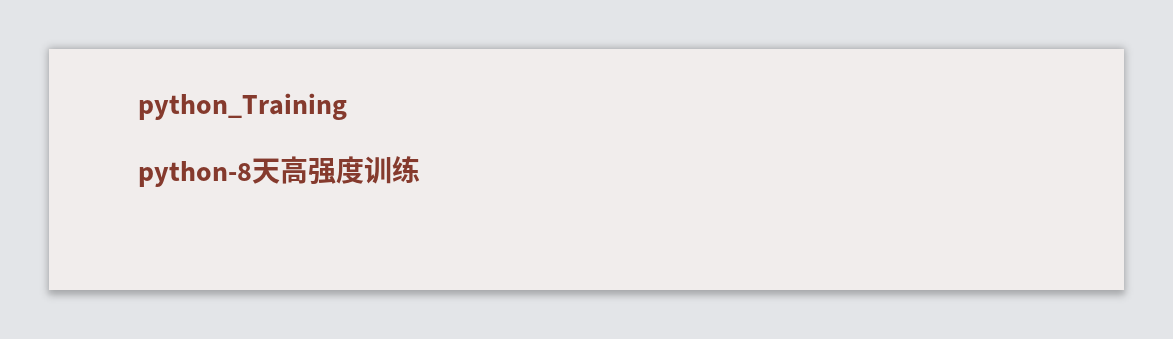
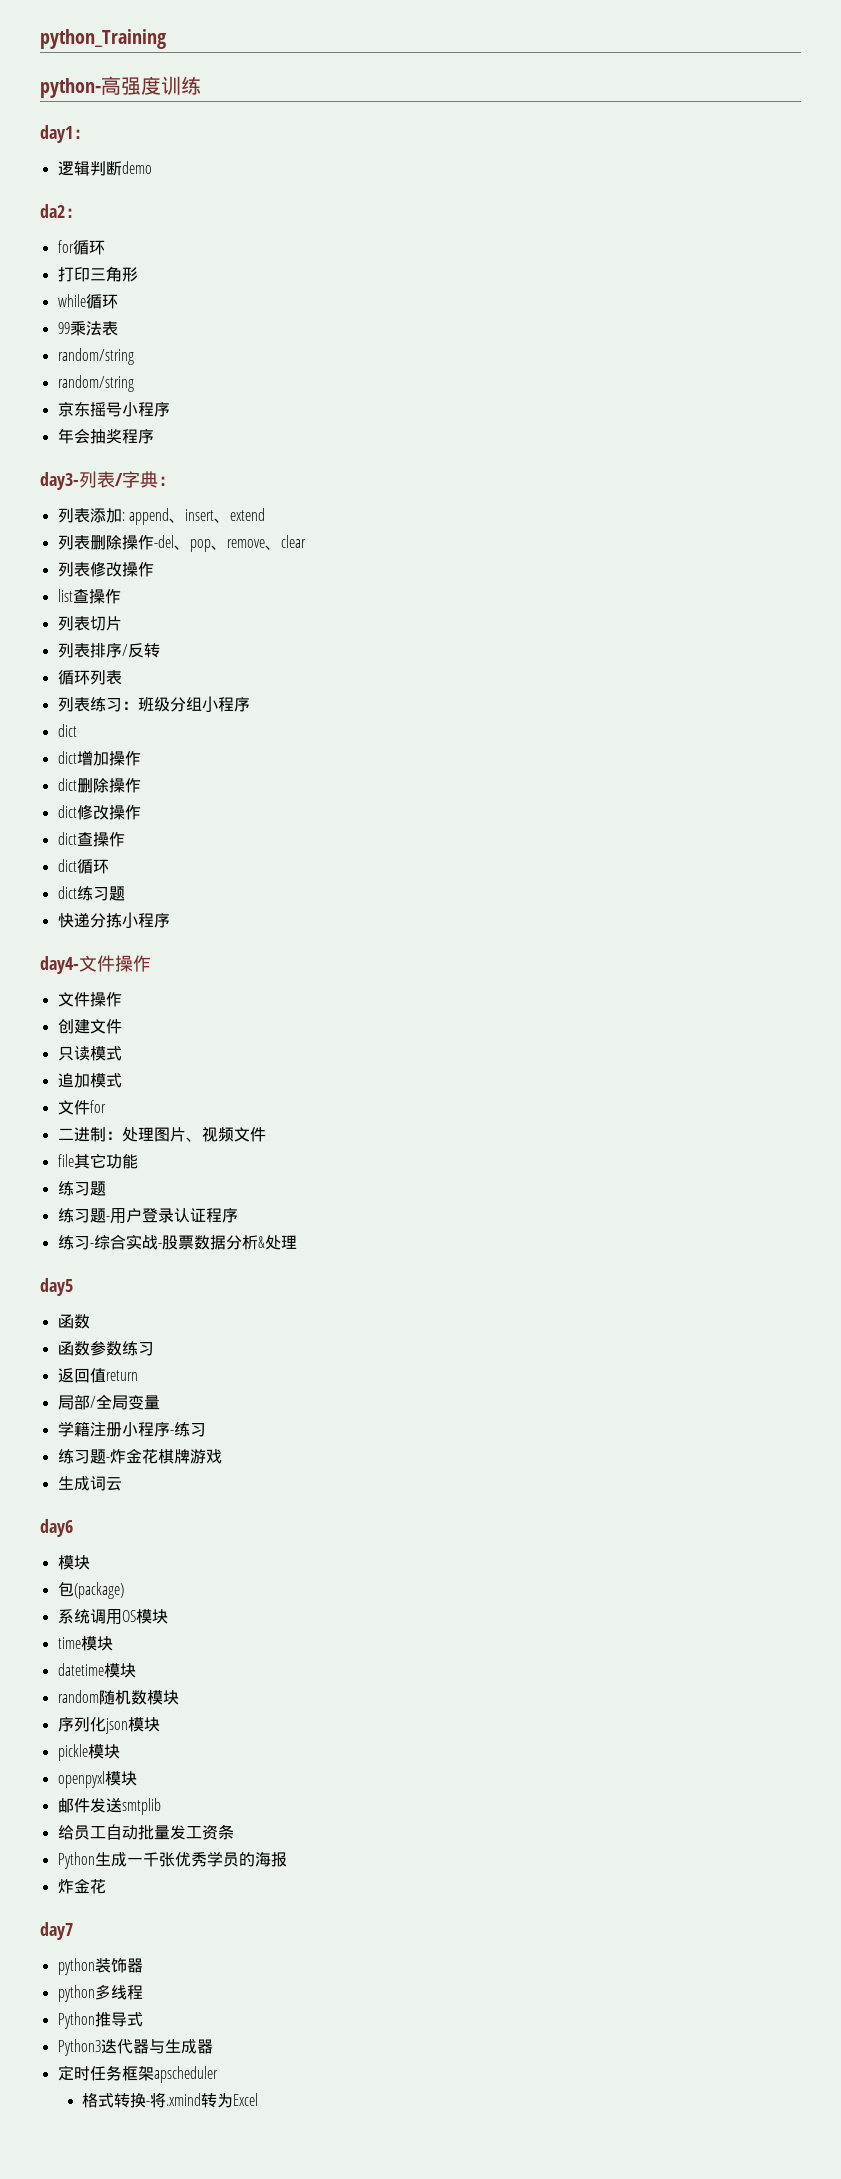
[138,158,280,187] python-8天 -> [40,78,101,98] python-
(420, 169) none -> [40,125,91,143] [57,161,152,176] [40,204,83,218] [57,240,105,255] [57,266,138,282] [57,294,118,309] [57,321,118,336] [57,348,134,365] [57,375,134,392] [57,402,170,417] [57,428,154,444] [40,471,176,490] [57,508,265,525] [57,535,306,552] [57,561,154,577] [57,589,121,604] [57,616,122,631] [57,643,160,658] [57,670,122,685] [57,696,250,713] [57,724,77,737] [57,750,141,766] [57,778,141,793] [57,804,141,820] [57,832,125,847] [57,859,109,874] [57,886,125,901] [57,912,170,929] [40,955,151,974] [57,992,122,1007] [57,1019,122,1034] [57,1046,122,1061] [57,1073,122,1088] [57,1100,106,1115] [57,1126,266,1142] [57,1153,138,1169] [57,1181,106,1196] [57,1208,238,1224] [57,1234,297,1250] [40,1278,73,1296] [57,1314,90,1329] [57,1341,154,1356] [57,1368,138,1383] [57,1394,160,1410] [57,1421,206,1437] [57,1449,222,1464] [57,1476,122,1491] [40,1519,73,1537] [57,1555,90,1570] [57,1581,124,1599] [57,1609,168,1625] [57,1636,113,1651] [57,1663,136,1678] [57,1690,179,1705] [57,1717,160,1734] [57,1744,120,1761] [57,1771,137,1788] [57,1797,161,1815] [57,1824,234,1840] [57,1851,287,1869] [57,1879,106,1894] [40,1922,73,1940] [57,1957,143,1975] [57,1984,143,2002] [57,2012,143,2029] [57,2039,213,2056] [57,2065,218,2083] [82,2092,259,2108] // day1： // 逻辑判断demo // da2： // for循环 // 打印三角形 // while循环 // 99乘法表 // random/string // random/string // 京东摇号小程序 // 年会抽奖程序 // day3-列表/字典： // 列表添加: append、insert、extend // 列表删除操作-del、pop、remove、clear // 列表修改操作 // list查操作 // 列表切片 // 列表排序/反转 // 循环列表 // 列表练习：班级分组⼩程序 // dict // dict增加操作 // dict删除操作 // dict修改操作 // dict查操作 // dict循环 // dict练习题 // 快递分拣⼩程序 // day4-文件操作 // 文件操作 // 创建文件 // 只读模式 // 追加模式 // 文件for // 二进制：处理图片、视频文件 // file其它功能 // 练习题 // 练习题-⽤户登录认证程序 // 练习-综合实战-股票数据分析&处理 // day5 // 函数 // 函数参数练习 // 返回值return // 局部/全局变量 // 学籍注册小程序-练习 // 练习题-炸金花棋牌游戏 // 生成词云 // day6 // 模块 // 包(package) // 系统调⽤OS模块 // time模块 // datetime模块 // random随机数模块 // 序列化json模块 // pickle模块 // openpyxl模块 // 邮件发送smtplib // 给员⼯⾃动批量发⼯资条 // Python生成一千张优秀学员的海报 // 炸金花 // day7 // python装饰器 // python多线程 // Python推导式 // Python3迭代器与生成器 // 定时任务框架apscheduler // 格式转换-将.xmind转为Excel

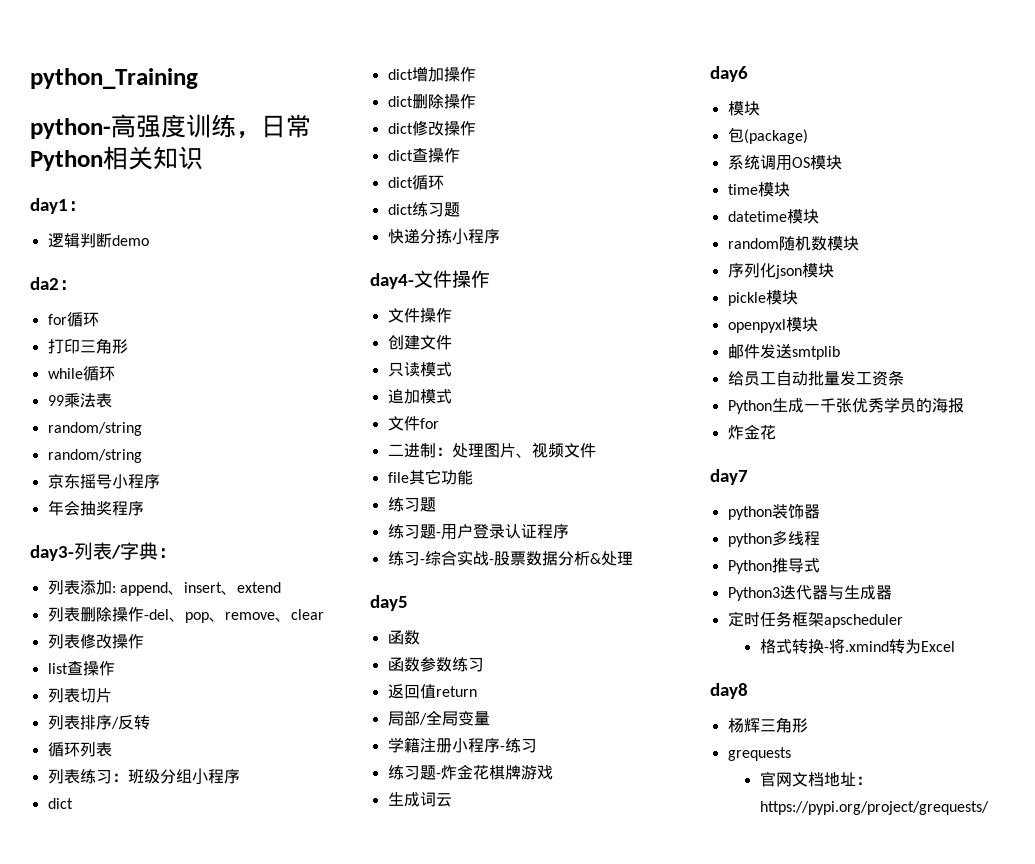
(201, 85) none -> [236,114,311,139] [30,146,203,171] ，日常Python相关知识
(259, 2099) none -> [710,683,748,699] [727,717,808,733] [727,747,791,761] [759,771,872,787] [759,801,989,815] // day8 // 杨辉三角形 // grequests // 官网文档地址：https://pypi.org/project/grequests/

